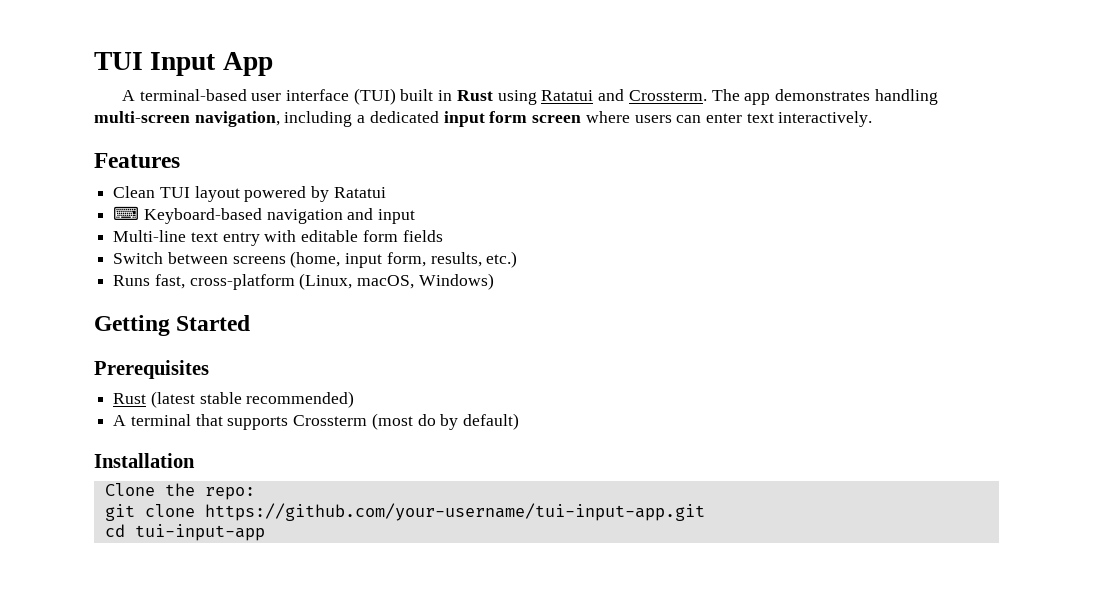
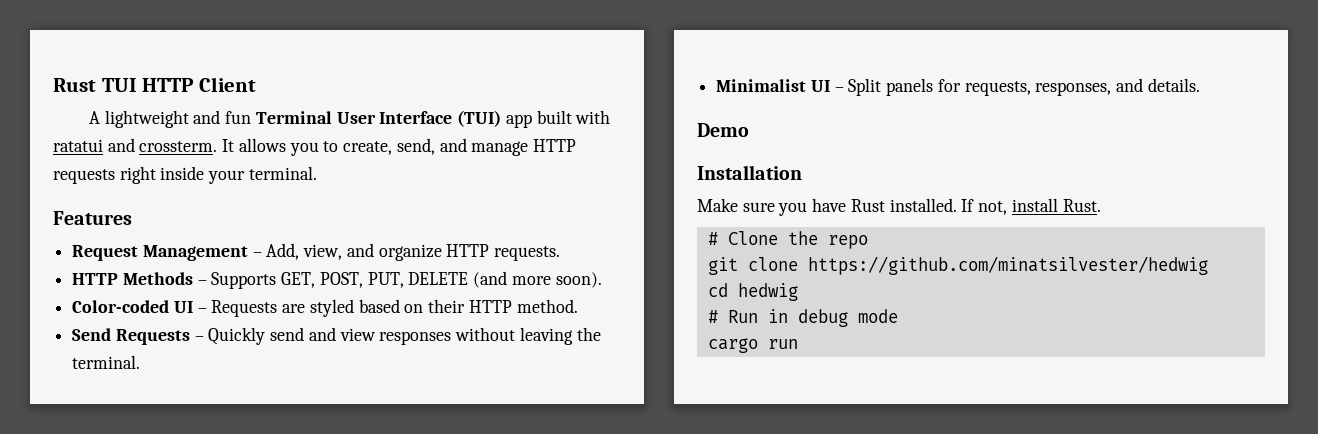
[94,52,273,76] [121,88,938,105] [94,111,873,127] [94,153,180,168] [113,186,386,202] [113,206,416,224] [113,230,443,246] [113,251,518,268] [113,273,494,290] [94,315,251,336] [94,360,209,379] [113,391,355,408] [113,413,520,430] [94,453,195,468] TUI Input App // A terminal-based user interface (TUI) built in Rust using Ratatui and Crossterm. The app demonstrates handling multi-screen navigation, including a dedicated input form screen where users can enter text interactively. // Features // Clean TUI layout powered by Ratatui // ⌨ Keyboard-based navigation and input // Multi-line text entry with editable form fields // Switch between screens (home, input form, results, etc.) // Runs fast, cross-platform (Linux, macOS, Windows) // Getting Started // Prerequisites // Rust (latest stable recommended) // A terminal that supports Crossterm (most do by default) // Installation // -> [53,77,256,92] [89,110,611,128] [53,138,576,156] [53,166,317,184] [53,211,132,225] [72,243,561,261] [72,271,602,289] [72,299,578,317] [72,327,601,345] [72,355,141,369] [716,78,1200,96] [697,123,749,137] [697,165,802,180] [697,198,1101,216] [707,232,718,245] Rust TUI HTTP Client // A lightweight and fun Terminal User Interface (TUI) app built with ratatui and crossterm. It allows you to create, send, and manage HTTP requests right inside your terminal. // Features // Request Management – Add, view, and organize HTTP requests. // HTTP Methods – Supports GET, POST, PUT, DELETE (and more soon). // Color-coded UI – Requests are styled based on their HTTP method. // Send Requests – Quickly send and view responses without leaving the terminal. // Minimalist UI – Split panels for requests, responses, and details. // Demo // Installation // Make sure you have Rust installed. If not, install Rust. // #
[204,487,255,500] repo: -> [827,235,868,249] repo
[204,503,705,521] https://github.com/your-username/tui-input-app.git -> [807,256,1208,275] https://github.com/minatsilvester/hedwig
[134,524,265,541] tui-input-app -> [737,283,798,301] [707,309,898,327] [707,338,798,353] hedwig // # Run in debug mode // cargo run

